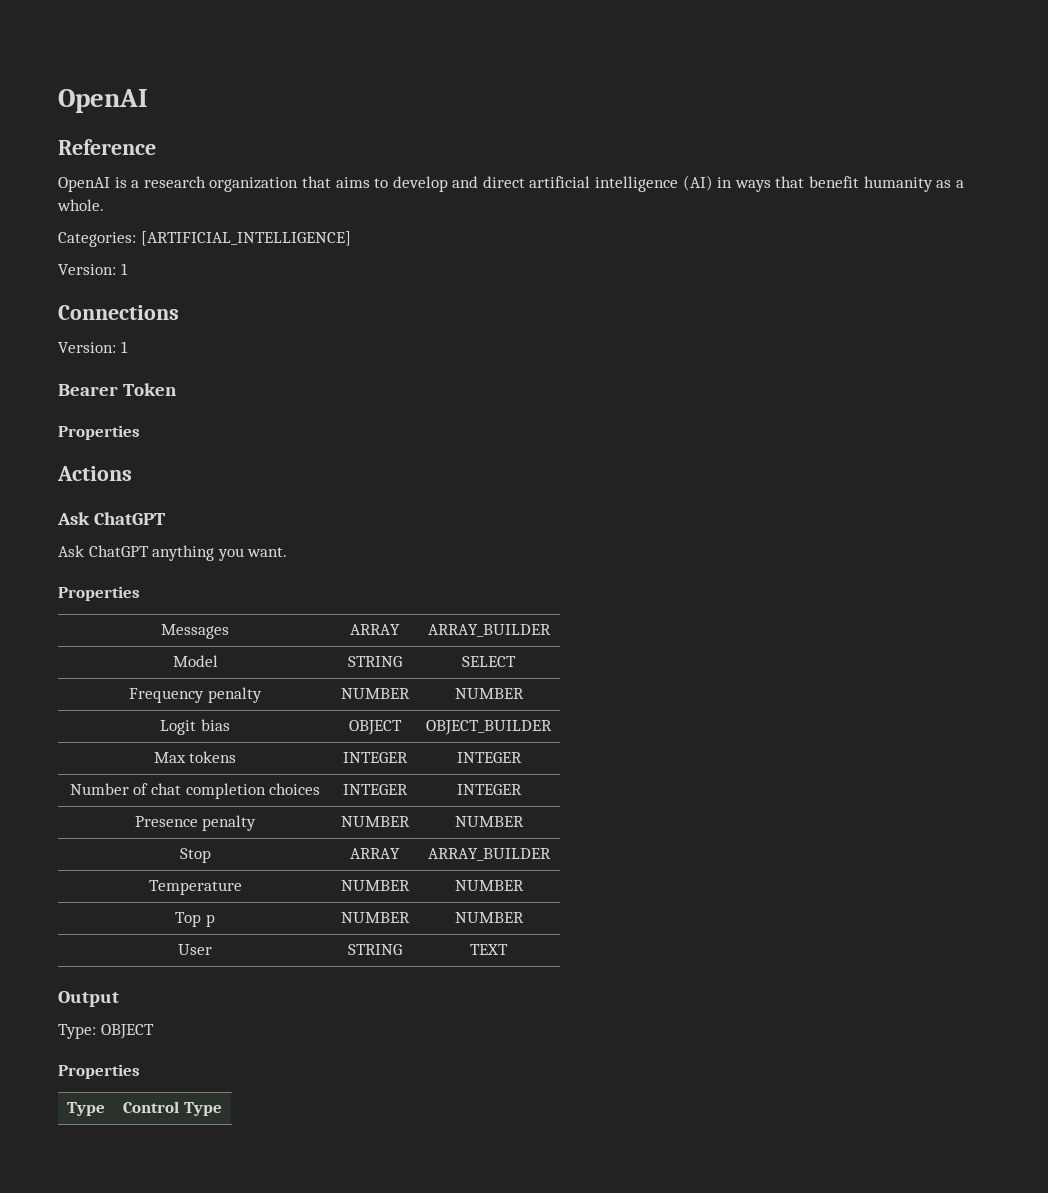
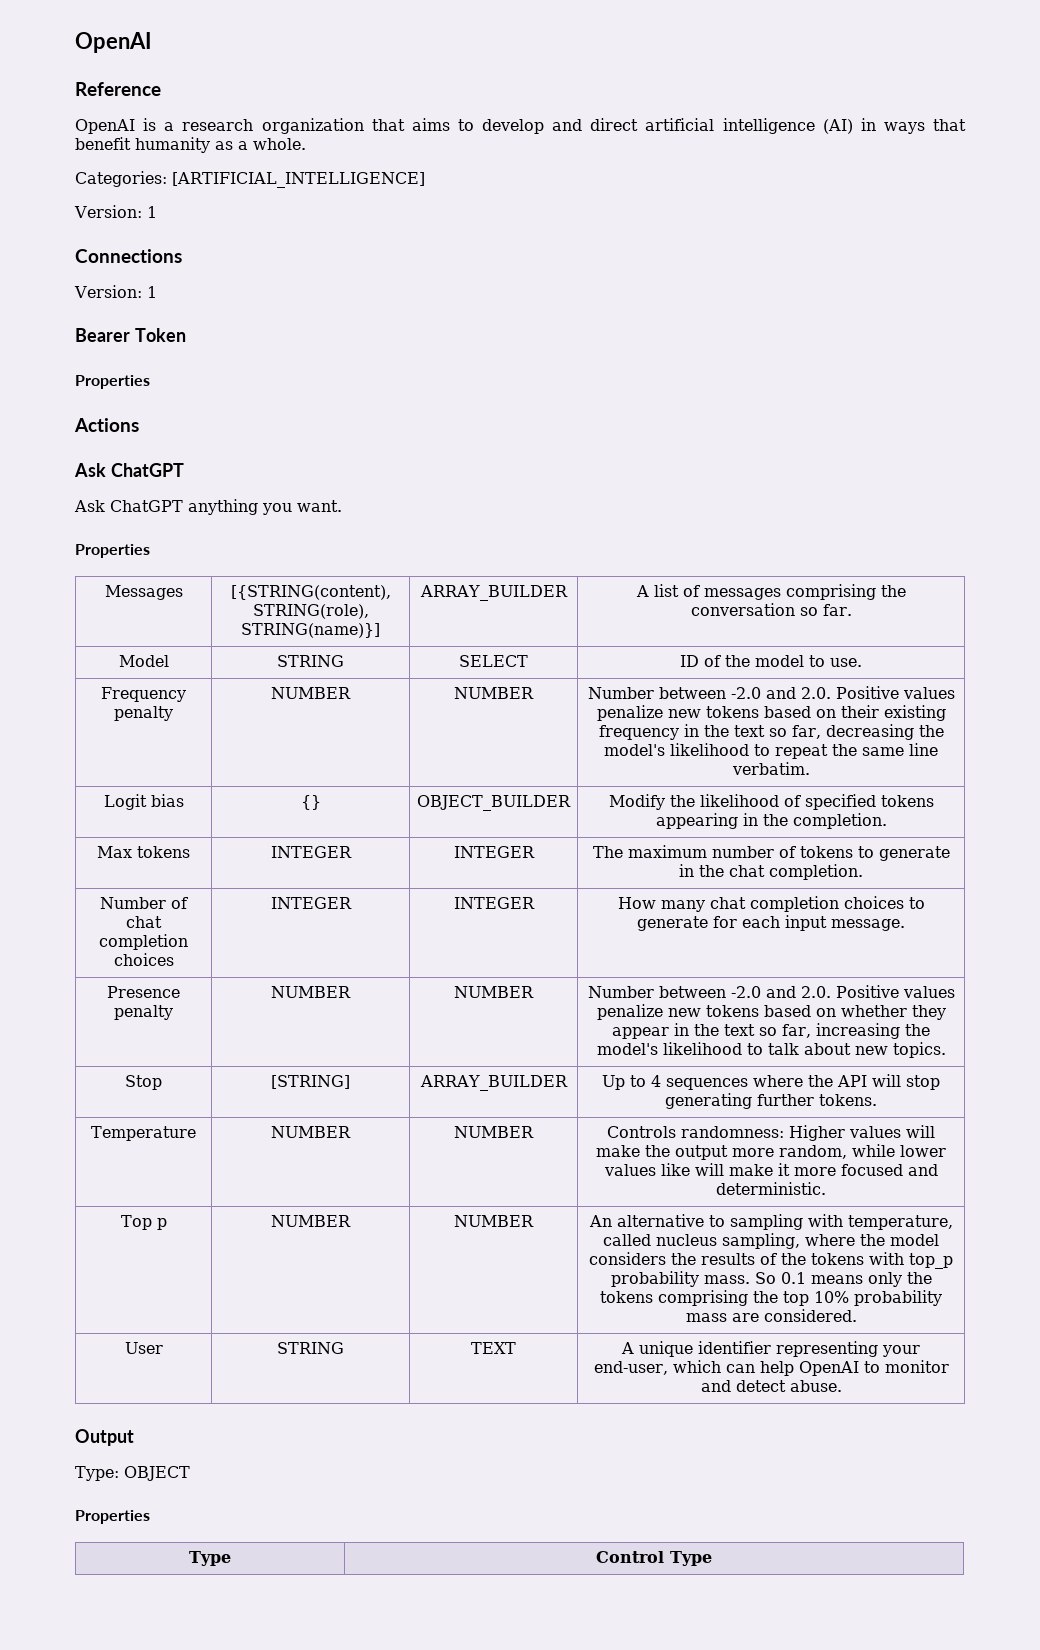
[350,624,400,635] [427,624,551,637] [172,655,218,667] [347,656,402,667] [462,656,516,667] [129,687,262,703] [340,688,410,699] [454,688,524,699] ARRAY | ARRAY_BUILDER // Model | STRING | SELECT // Frequency penalty | NUMBER | NUMBER -> [230,585,391,600] [252,604,369,619] [241,623,380,638] [419,585,568,601] [635,584,906,600] [690,603,852,616] [118,655,169,667] [277,655,344,667] [459,655,528,667] [680,655,862,667] [101,687,186,702] [114,706,173,721] [271,687,351,699] [454,687,534,699] [587,686,955,699] [596,705,946,721] [598,724,944,740] [604,743,938,759] [731,762,810,775] [{STRING(content), STRING(role), STRING(name)}] | ARRAY_BUILDER | A list of messages comprising the conversation so far. // Model | STRING | SELECT | ID of the model to use. // Frequency penalty | NUMBER | NUMBER | Number between -2.0 and 2.0. Positive values penalize new tokens based on their existing frequency in the text so far, decreasing the model's likelihood to repeat the same line verbatim.
[348,720,402,735] OBJECT -> [300,795,321,810] {}
[153,751,237,763] [342,752,408,763] [456,752,522,763] // Max tokens | INTEGER | INTEGER -> [608,794,934,810] [655,813,887,829] [97,846,190,858] [270,846,352,858] [453,846,535,858] [592,845,950,861] [679,864,863,880] | Modify the likelihood of specified tokens appearing in the completion. // Max tokens | INTEGER | INTEGER | The maximum number of tokens to generate in the chat completion.
[134,815,257,831] [340,816,410,827] [454,816,524,827] // Presence penalty | NUMBER | NUMBER -> [617,896,925,912] [637,915,905,931] [107,986,180,998] [114,1005,173,1020] [271,986,351,998] [454,986,534,998] [587,985,955,998] [596,1004,946,1020] [612,1023,930,1039] [596,1042,946,1058] | How many chat completion choices to generate for each input message. // Presence penalty | NUMBER | NUMBER | Number between -2.0 and 2.0. Positive values penalize new tokens based on whether they appear in the text so far, increasing the model's likelihood to talk about new topics.
[350,848,400,859] [427,848,551,861] [148,880,242,895] [340,880,410,891] [454,880,524,891] [175,912,215,927] [340,912,410,923] [454,912,524,923] [178,944,212,955] [347,944,402,955] [470,944,508,955] ARRAY | ARRAY_BUILDER // Temperature | NUMBER | NUMBER // Top p | NUMBER | NUMBER // User | STRING | TEXT -> [271,1075,350,1089] [419,1075,568,1091] [602,1074,940,1090] [665,1093,877,1109] [91,1126,197,1141] [271,1126,351,1138] [454,1126,534,1138] [607,1125,935,1141] [596,1144,946,1160] [603,1163,938,1176] [716,1182,826,1195] [120,1215,167,1230] [271,1215,351,1227] [454,1215,534,1227] [588,1214,953,1230] [603,1233,939,1249] [589,1252,953,1269] [610,1271,932,1287] [600,1290,942,1306] [685,1309,857,1322] [124,1342,163,1354] [277,1342,344,1354] [471,1342,516,1354] [621,1341,920,1357] [593,1360,949,1376] [700,1380,842,1392] [STRING] | ARRAY_BUILDER | Up to 4 sequences where the API will stop generating further tokens. // Temperature | NUMBER | NUMBER | Controls randomness: Higher values will make the output more random, while lower values like will make it more focused and deterministic. // Top p | NUMBER | NUMBER | An alternative to sampling with temperature, called nucleus sampling, where the model considers the results of the tokens with top_p probability mass. So 0.1 means only the tokens comprising the top 10% probability mass are considered. // User | STRING | TEXT | A unique identifier representing your end-user, which can help OpenAI to monitor and detect abuse.

